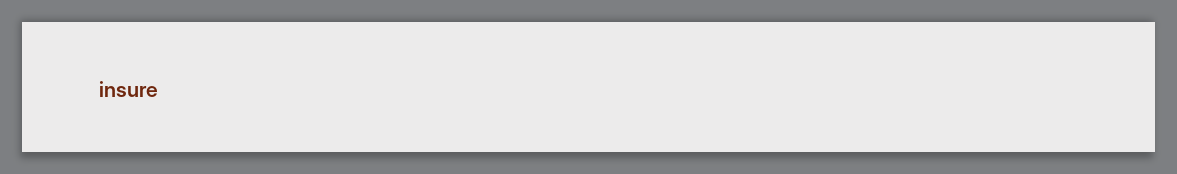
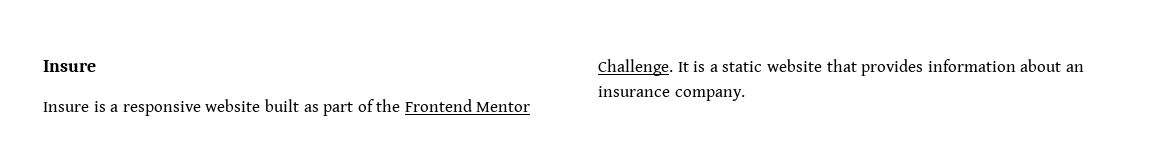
[99,81,158,97] insure -> [43,60,96,72] [43,99,531,116] [598,59,1084,76] [598,86,745,101] Insure // Insure is a responsive website built as part of the Frontend Mentor Challenge. It is a static website that provides information about an insurance company.

